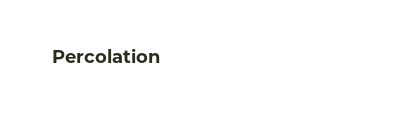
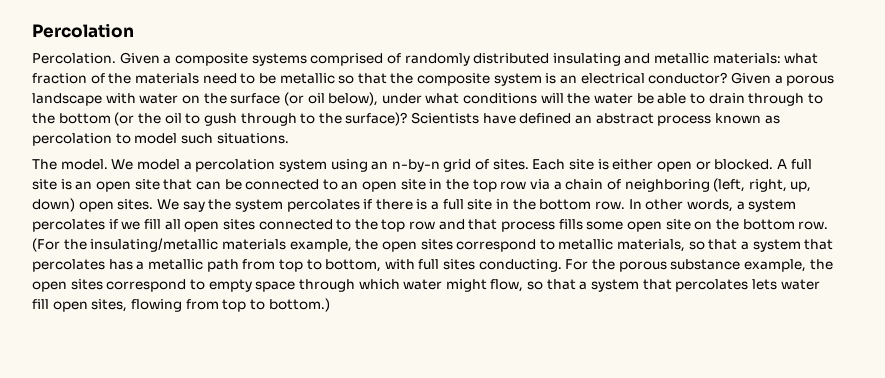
(160, 55) none -> [32,52,819,66] [32,72,835,86] [32,92,823,106] [32,112,780,126] [32,133,289,146] [32,159,812,172] [32,178,812,192] [32,198,797,212] [32,219,829,232] [32,238,834,252] [32,259,833,272] [32,279,820,292] [32,298,330,312] // Percolation. Given a composite systems comprised of randomly distributed insulating and metallic materials: what fraction of the materials need to be metallic so that the composite system is an electrical conductor? Given a porous landscape with water on the surface (or oil below), under what conditions will the water be able to drain through to the bottom (or the oil to gush through to the surface)? Scientists have defined an abstract process known as percolation to model such situations. // The model. We model a percolation system using an n-by-n grid of sites. Each site is either open or blocked. A full site is an open site that can be connected to an open site in the top row via a chain of neighboring (left, right, up, down) open sites. We say the system percolates if there is a full site in the bottom row. In other words, a system percolates if we fill all open sites connected to the top row and that process fills some open site on the bottom row. (For the insulating/metallic materials example, the open sites correspond to metallic materials, so that a system that percolates has a metallic path from top to bottom, with full sites conducting. For the porous substance example, the open sites correspond to empty space through which water might flow, so that a system that percolates lets water fill open sites, flowing from top to bottom.)

